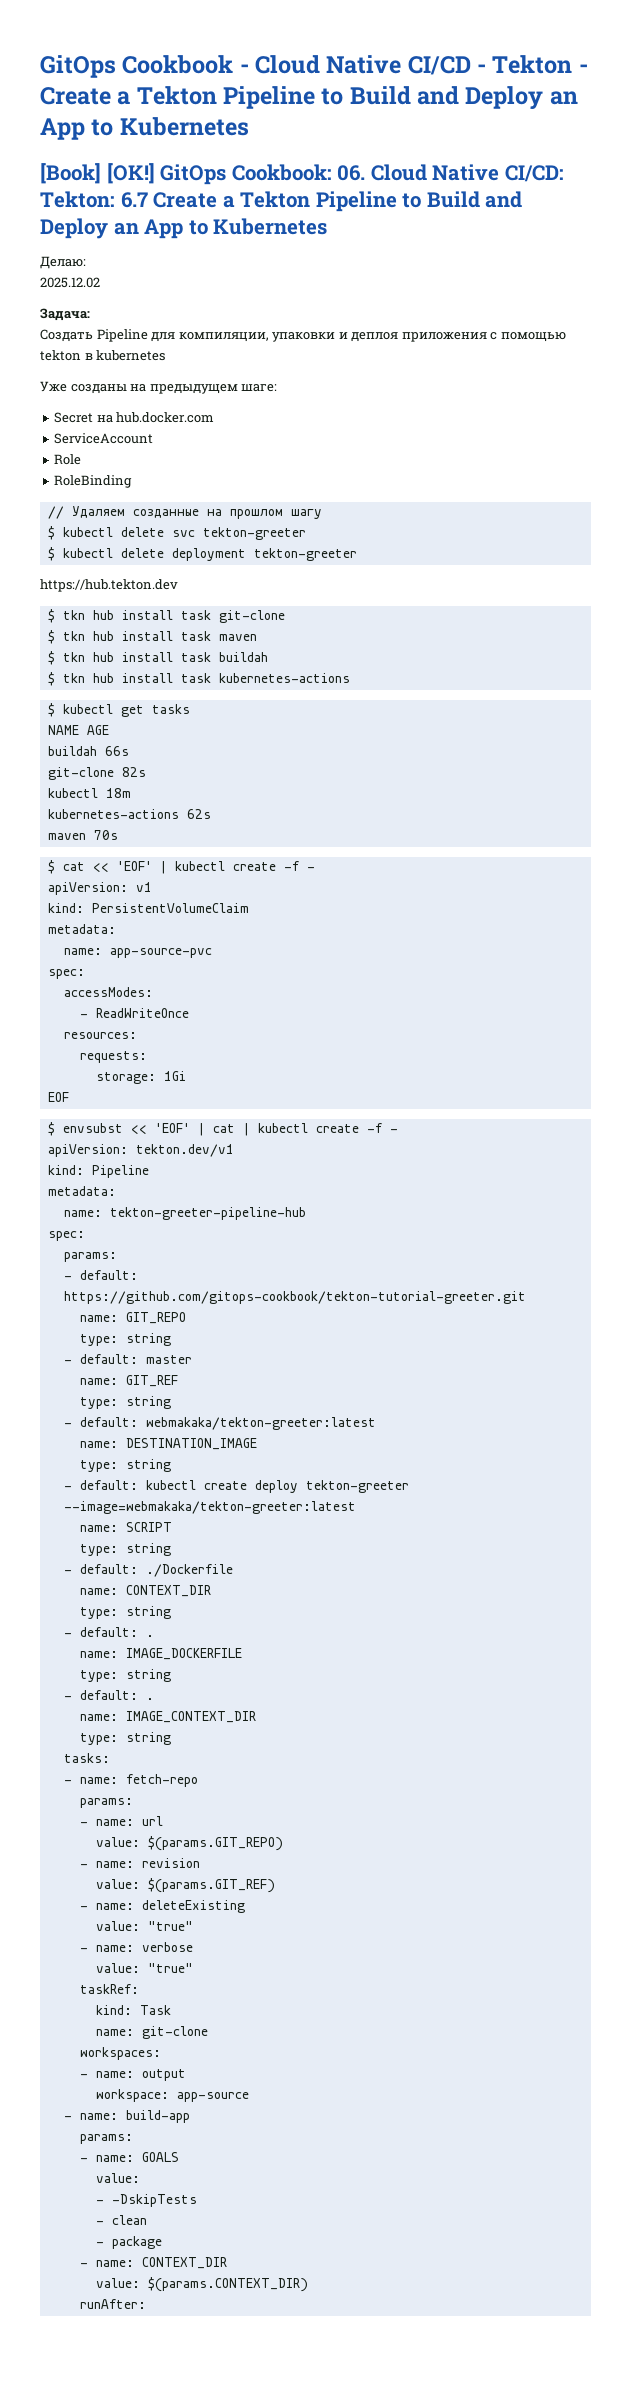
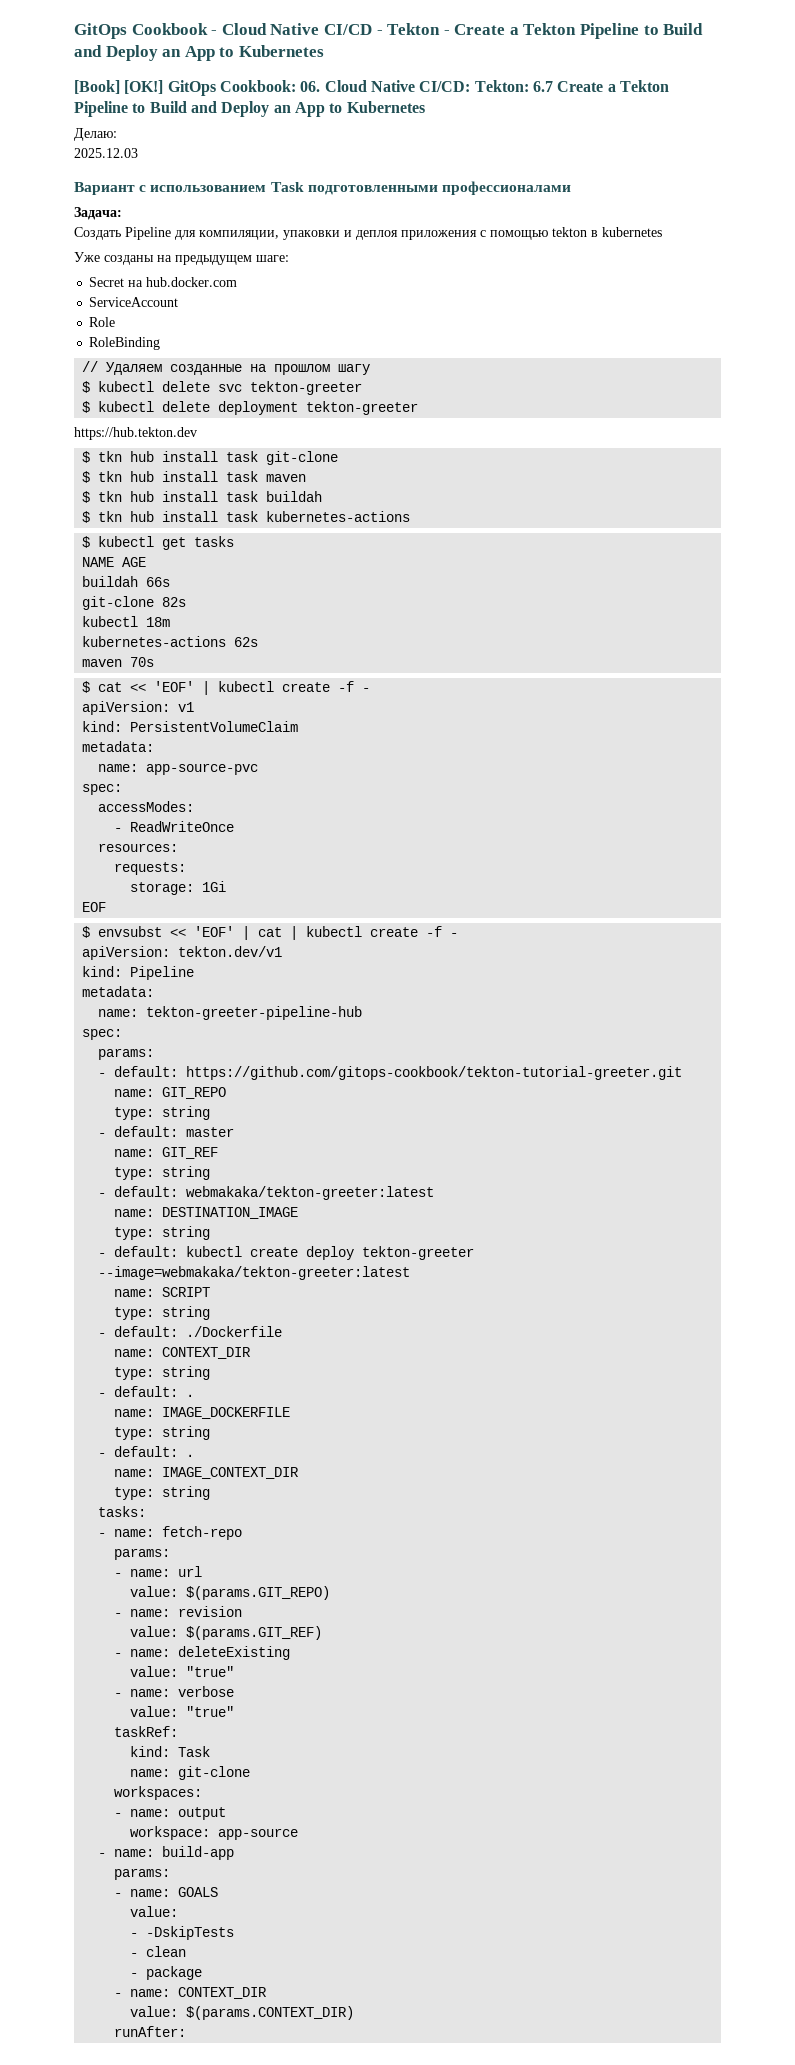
[40,277,100,288] 2025.12.02 -> [74,148,138,158] [74,181,571,195] 2025.12.03 // Вариант с использованием Task подготовленными профессионалами

